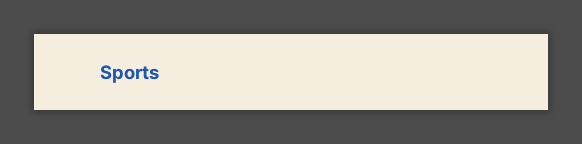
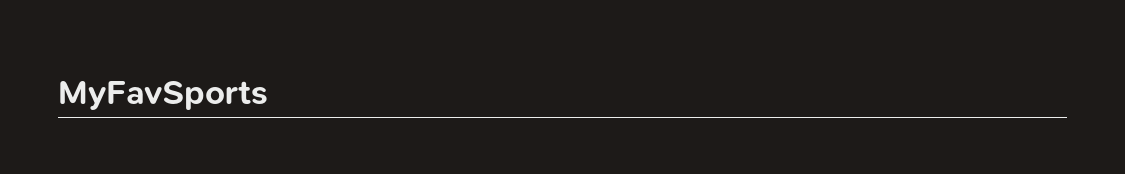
[100,65,159,83] Sports -> [58,81,268,110] MyFavSports

